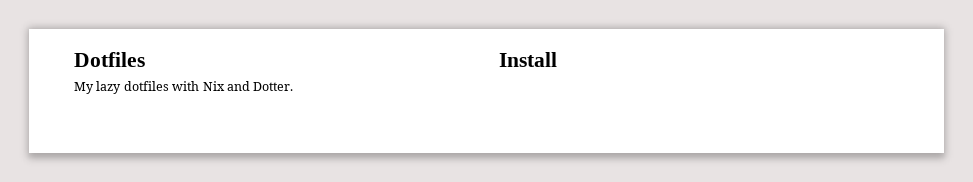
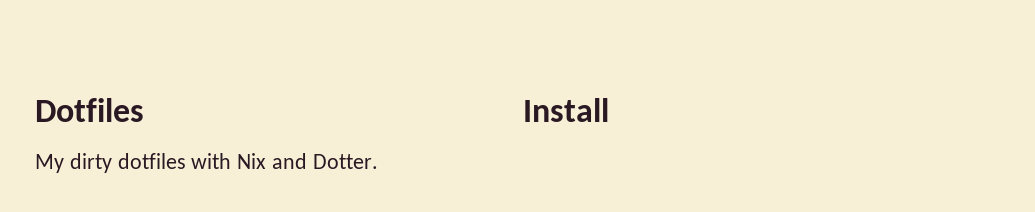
[96,81,122,94] lazy -> [69,153,112,173] dirty

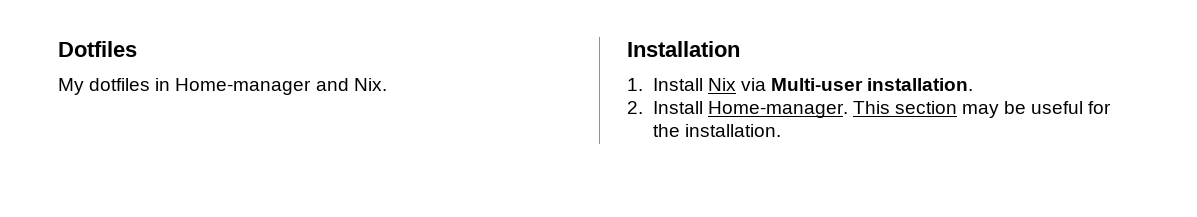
[69,153,378,173] [523,98,609,122] dirty dotfiles with Nix and Dotter. // Install -> [89,78,387,95] [627,41,740,57] [627,78,974,91] [627,101,1112,118] [652,124,781,137] dotfiles in Home-manager and Nix. // Installation // 1. Install Nix via Multi-user installation. // 2. Install Home-manager. This section may be useful for the installation.

